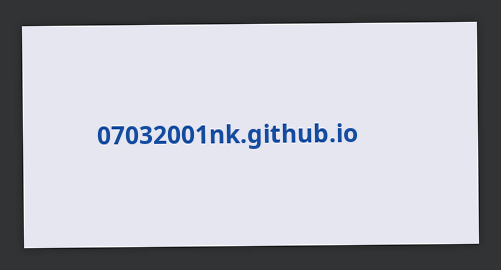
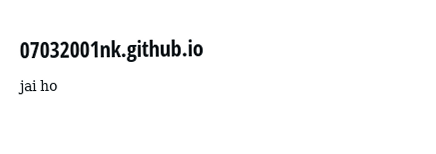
(359, 136) none -> [18,79,58,95] // jai ho

